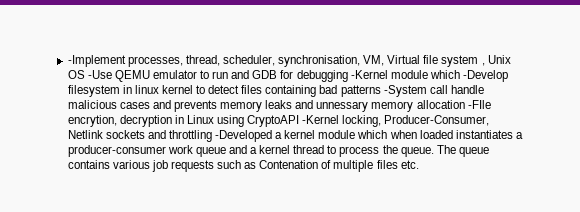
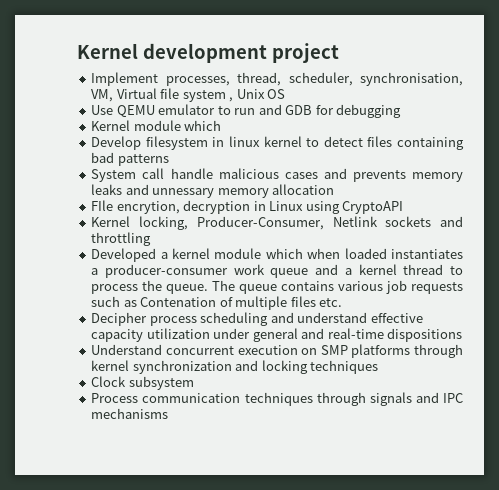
[67,55,126,67] -Implement -> [77,43,339,63] [91,72,159,86] Kernel development project // Implement
[87,70,112,79] -Use -> [91,105,114,115] // Use
[350,70,509,82] -Kernel module which -Develop -> [91,120,222,131] [91,136,142,150] // Kernel module which // Develop
[383,85,427,97] -System -> [91,169,137,182] // System
[467,100,491,109] -FIle -> [91,200,114,211] // FIle
[302,115,340,124] -Kernel -> [91,216,131,227] // Kernel
[215,130,273,142] -Developed -> [91,248,157,262] // Developed
(419, 164) none -> [91,312,423,326] [91,328,463,342] [91,344,463,358] [91,360,379,374] [91,376,194,390] [91,392,463,406] [91,408,169,419] // Decipher process scheduling and understand effective capacity utilization under general and real-time dispositions // Understand concurrent execution on SMP platforms through kernel synchronization and locking techniques // Clock subsystem // Process communication techniques through signals and IPC mechanisms

